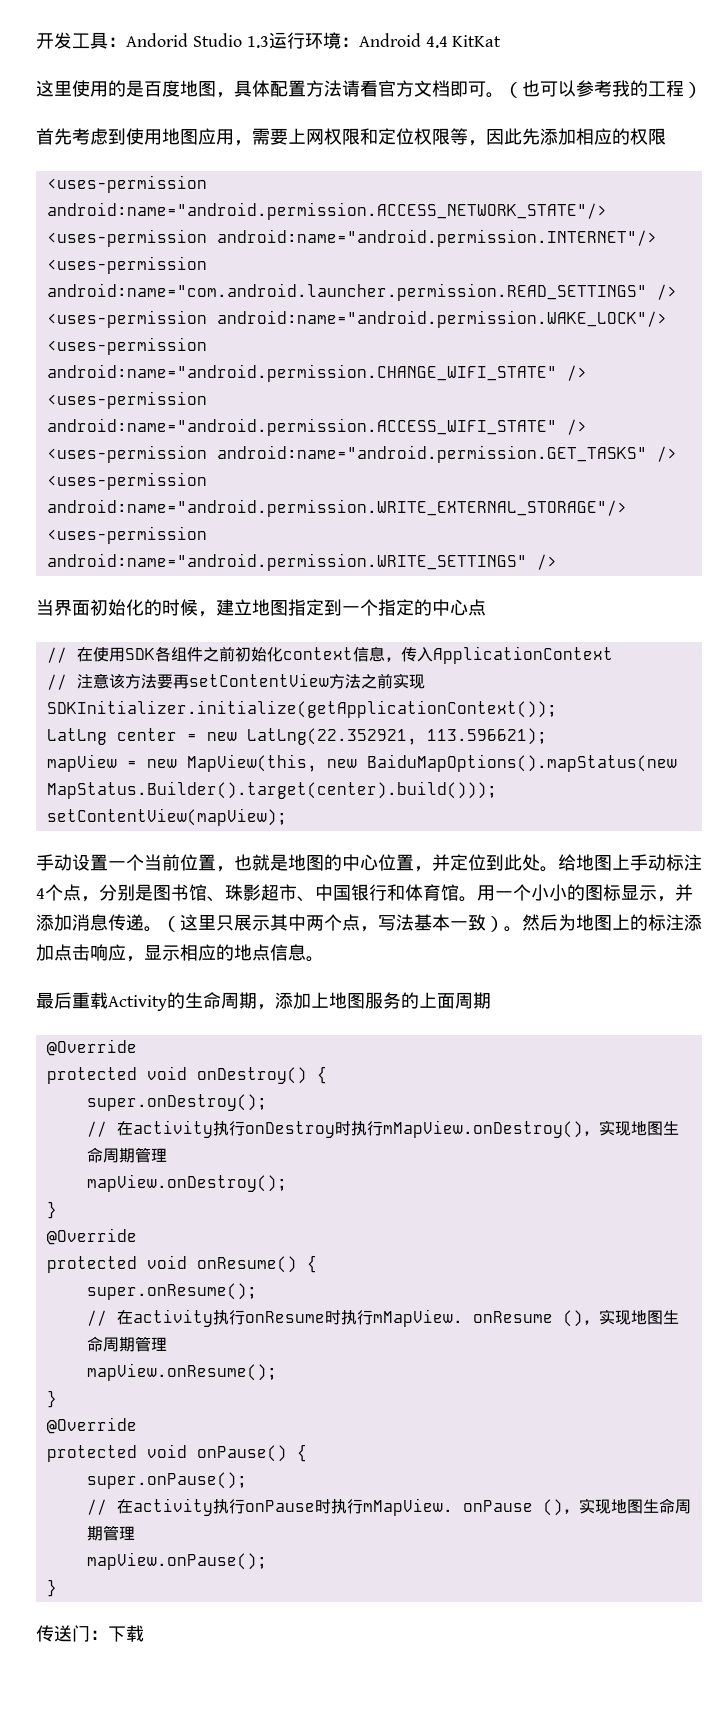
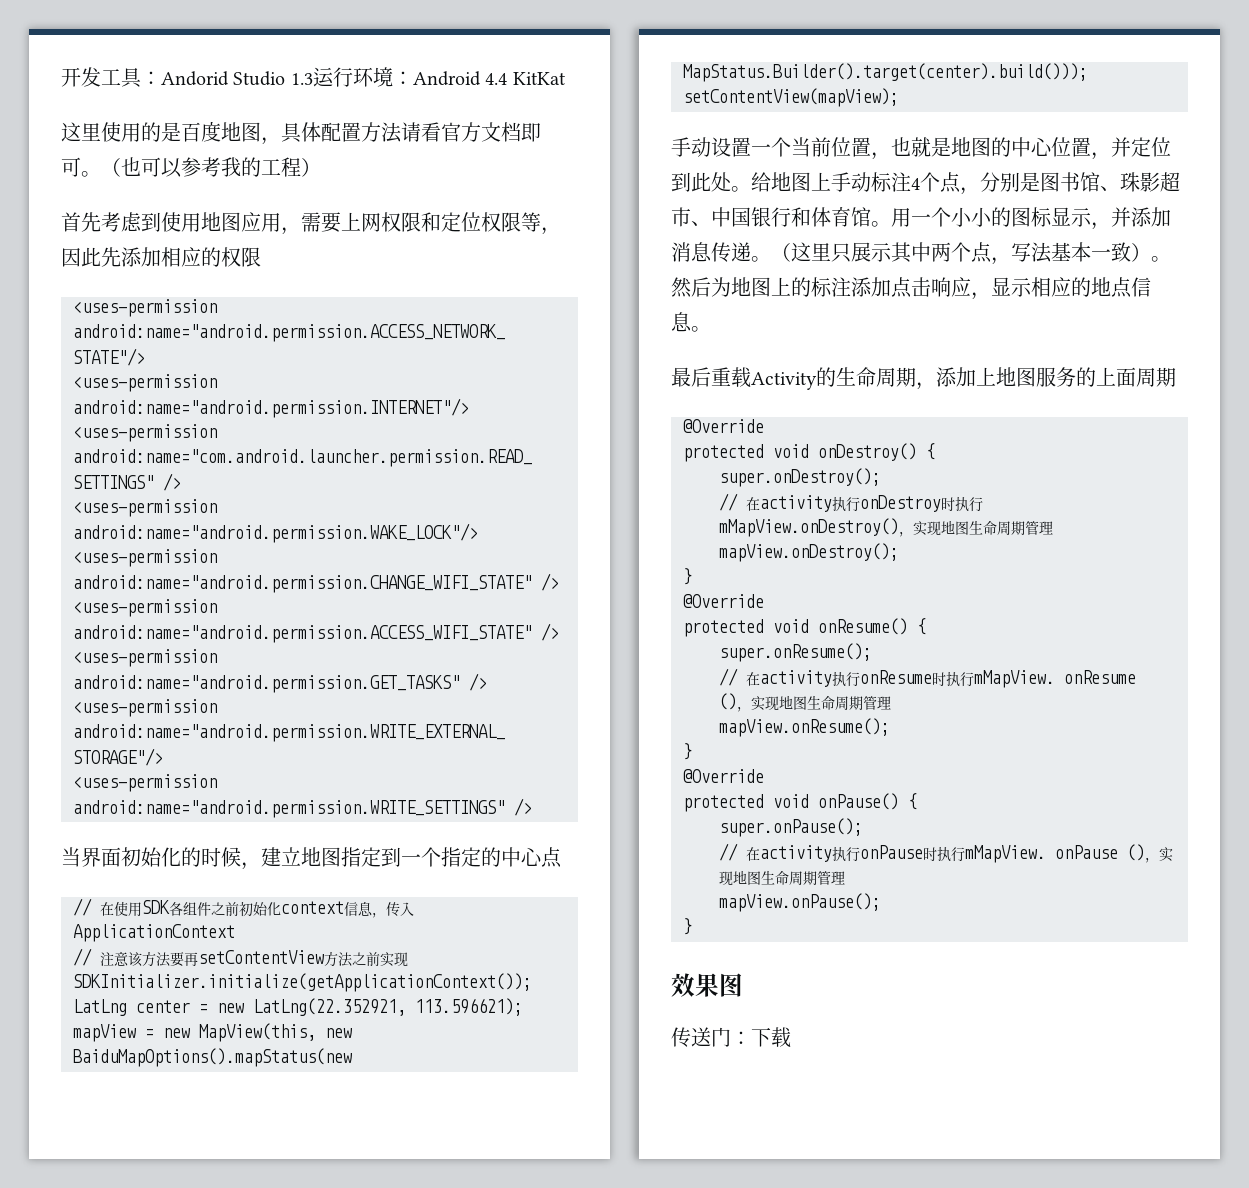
(57, 1588) none -> [671,973,743,997] // 效果图

